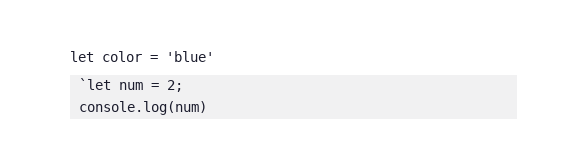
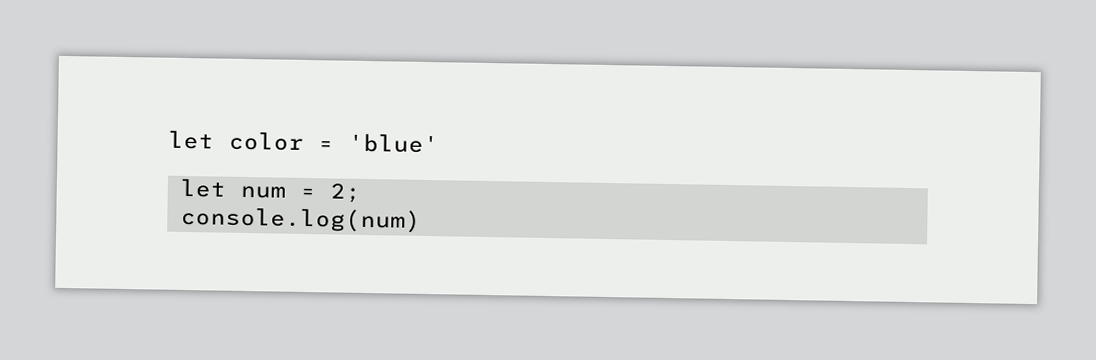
[79,78,112,90] `let -> [179,178,226,198] let

